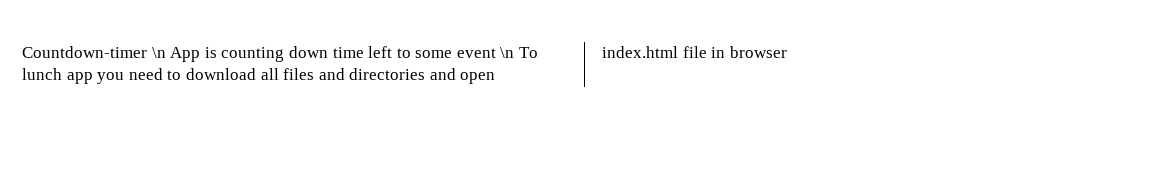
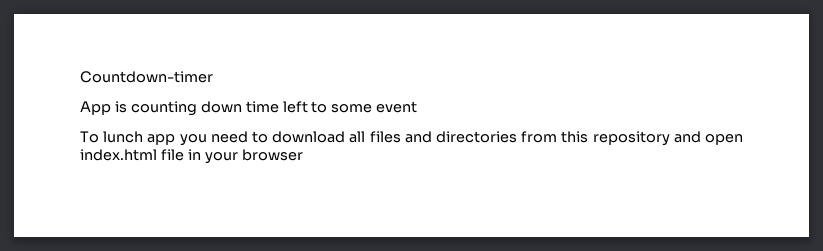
[151,47,166,58] \n -> (213, 77) //
[500,47,515,58] \n -> (418, 107) //
(426, 74) none -> [521,131,670,146] from this repository
(726, 52) none -> [204,152,238,164] your

